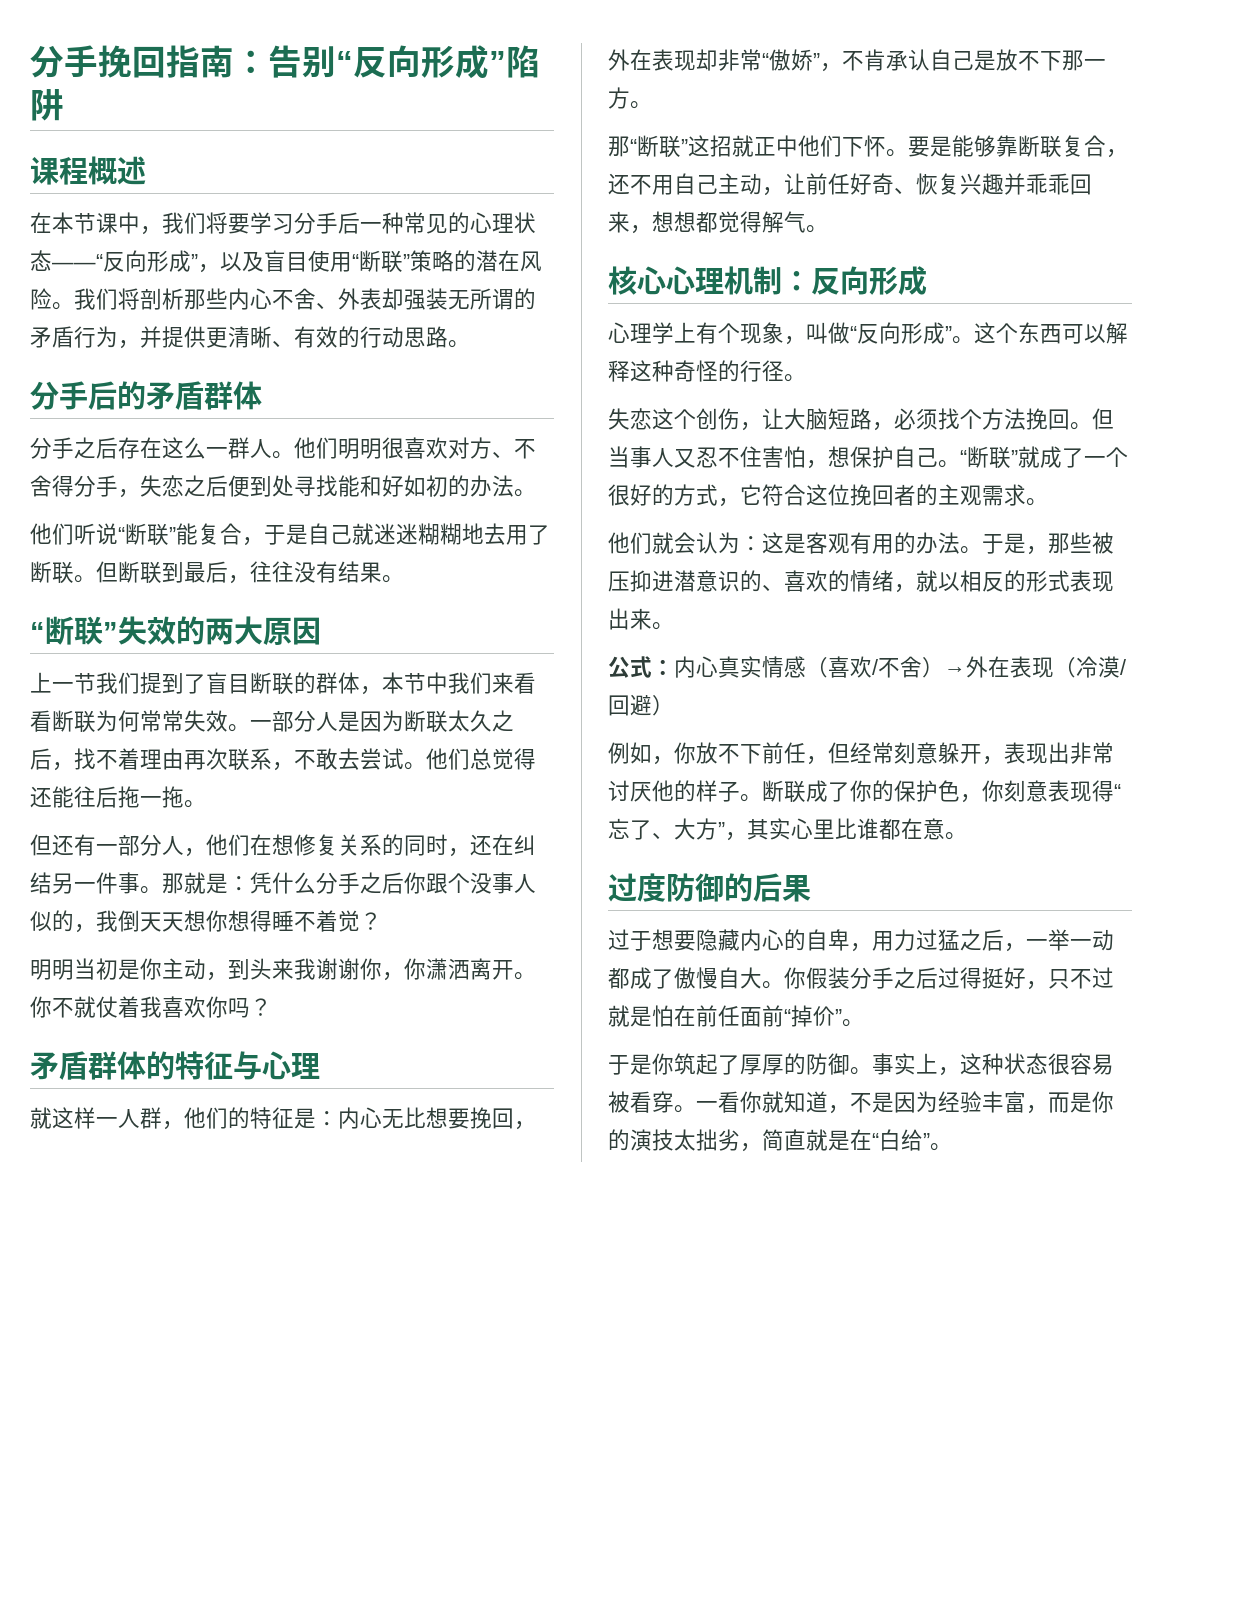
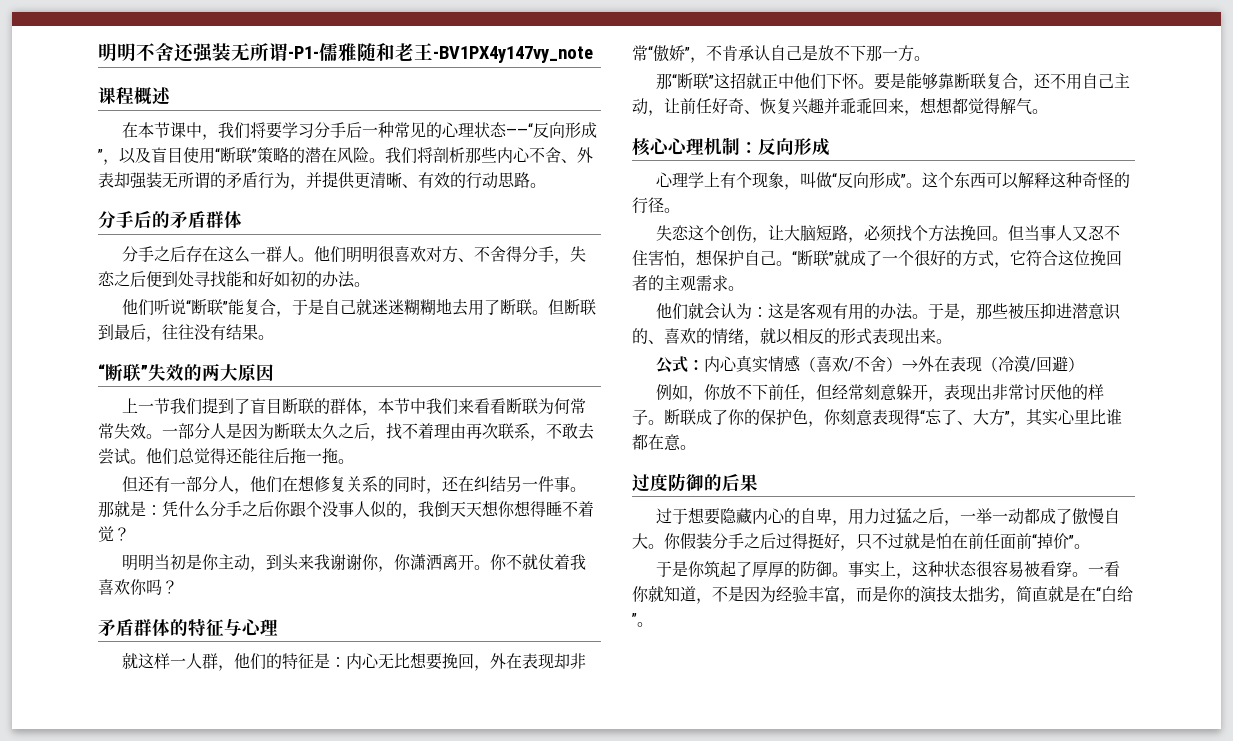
[30,45,540,79] [30,89,64,121] 分手挽回指南：告别“反向形成”陷阱 -> [98,43,593,63] 明明不舍还强装无所谓-P1-儒雅随和老王-BV1PX4y147vy_note

